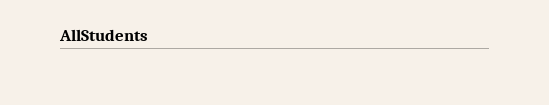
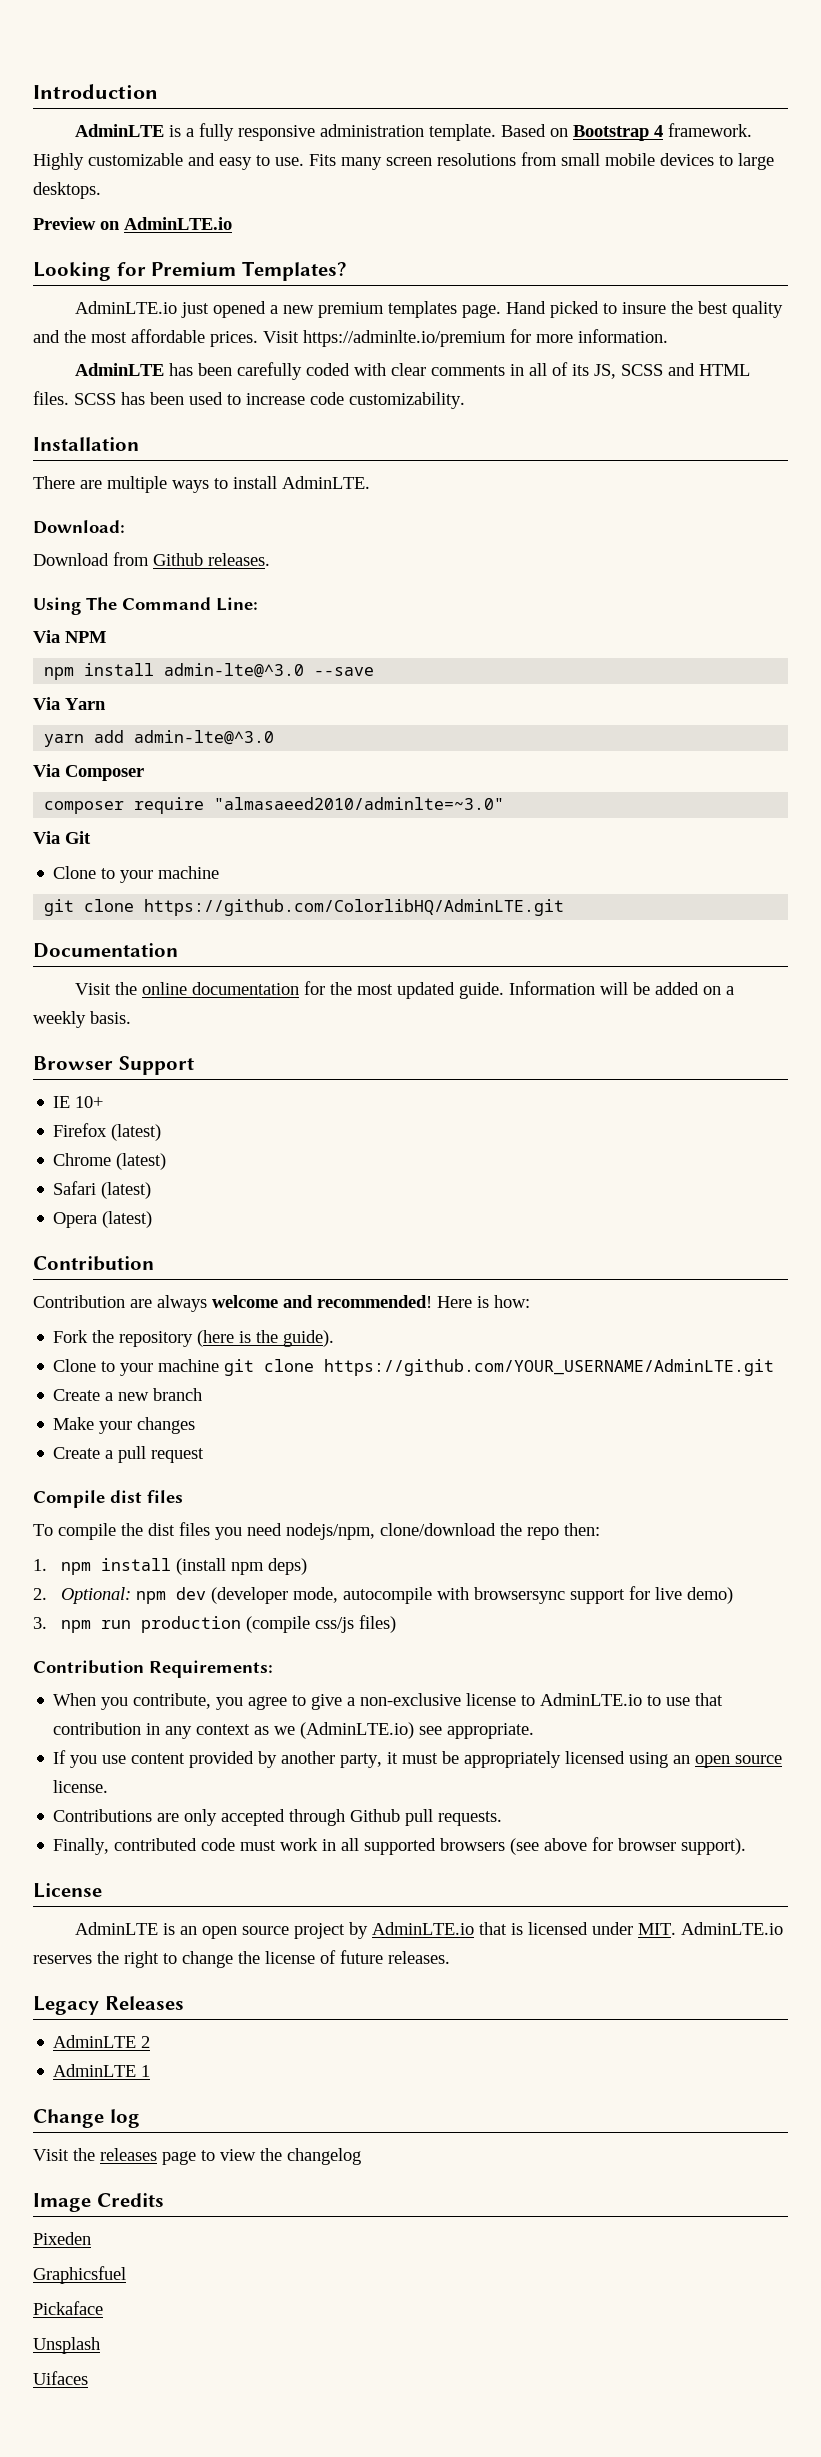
[59,29,148,41] AllStudents -> [33,84,158,99] [75,123,753,141] [33,152,774,170] [33,182,101,199] [33,217,232,230] [33,261,347,281] [75,301,784,318] [33,329,668,347] [75,362,751,380] [33,391,465,409] [33,437,139,451] [33,476,370,493] [33,520,125,534] [33,552,270,566] [33,597,258,615] [33,630,106,643] [44,663,375,680] [33,697,106,710] [44,730,275,747] [33,764,144,781] [44,797,505,814] [33,831,91,844] [53,866,220,883] [44,899,565,916] [33,943,178,958] [75,981,735,999] [33,1011,131,1028] [33,1056,194,1075] [53,1096,104,1108] [53,1123,162,1141] [53,1153,167,1170] [53,1181,152,1199] [53,1211,153,1228] [33,1256,154,1271] [33,1295,530,1312] [53,1330,335,1347] [53,1359,775,1376] [53,1388,203,1401] [53,1417,196,1434] [53,1446,205,1463] [33,1490,183,1508] [33,1522,600,1540] [33,1558,307,1575] [33,1586,733,1604] [33,1615,396,1633] [33,1660,273,1678] [53,1693,724,1710] [53,1722,535,1739] [53,1750,783,1768] [53,1780,109,1793] [53,1809,503,1826] [53,1837,747,1855] [33,1883,102,1898] [75,1922,784,1939] [33,1950,450,1968] [33,1996,184,2015] [53,2035,151,2048] [53,2064,151,2077] [33,2109,140,2128] [33,2148,361,2165] [33,2193,164,2212] [33,2232,91,2245] [33,2266,126,2284] [33,2301,103,2315] [33,2337,100,2354] [33,2371,88,2385] Introduction // AdminLTE is a fully responsive administration template. Based on Bootstrap 4 framework. Highly customizable and easy to use. Fits many screen resolutions from small mobile devices to large desktops. // Preview on AdminLTE.io // Looking for Premium Templates? // AdminLTE.io just opened a new premium templates page. Hand picked to insure the best quality and the most affordable prices. Visit https://adminlte.io/premium for more information. // AdminLTE has been carefully coded with clear comments in all of its JS, SCSS and HTML files. SCSS has been used to increase code customizability. // Installation // There are multiple ways to install AdminLTE. // Download: // Download from Github releases. // Using The Command Line: // Via NPM // npm install admin-lte@^3.0 --save // Via Yarn // yarn add admin-lte@^3.0 // Via Composer // composer require "almasaeed2010/adminlte=~3.0" // Via Git // Clone to your machine // git clone https://github.com/ColorlibHQ/AdminLTE.git // Documentation // Visit the online documentation for the most updated guide. Information will be added on a weekly basis. // Browser Support // IE 10+ // Firefox (latest) // Chrome (latest) // Safari (latest) // Opera (latest) // Contribution // Contribution are always welcome and recommended! Here is how: // Fork the repository (here is the guide). // Clone to your machine git clone https://github.com/YOUR_USERNAME/AdminLTE.git // Create a new branch // Make your changes // Create a pull request // Compile dist files // To compile the dist files you need nodejs/npm, clone/download the repo then: // 1. npm install (install npm deps) // 2. Optional: npm dev (developer mode, autocompile with browsersync support for live demo) // 3. npm run production (compile css/js files) // Contribution Requirements: // When you contribute, you agree to give a non-exclusive license to AdminLTE.io to use that contribution in any context as we (AdminLTE.io) see appropriate. // If you use content provided by another party, it must be appropriately licensed using an open source license. // Contributions are only accepted through Github pull requests. // Finally, contributed code must work in all supported browsers (see above for browser support). // License // AdminLTE is an open source project by AdminLTE.io that is licensed under MIT. AdminLTE.io reserves the right to change the license of future releases. // Legacy Releases // AdminLTE 2 // AdminLTE 1 // Change log // Visit the releases page to view the changelog // Image Credits // Pixeden // Graphicsfuel // Pickaface // Unsplash // Uifaces

